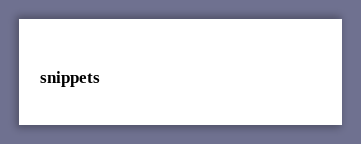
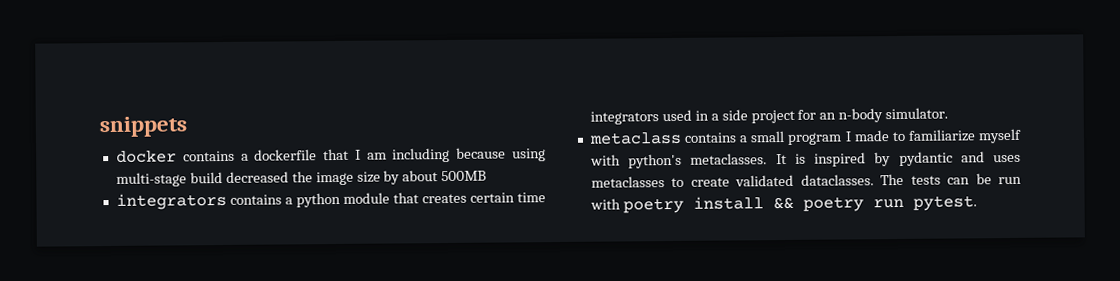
(100, 79) none -> [115,147,547,163] [115,170,488,187] [115,192,547,210] [589,107,949,125] [588,128,1022,145] [589,151,1021,169] [590,173,1022,188] [589,195,977,214] // docker contains a dockerfile that I am including because using multi-stage build decreased the image size by about 500MB // integrators contains a python module that creates certain time integrators used in a side project for an n-body simulator. // metaclass contains a small program I made to familiarize myself with python's metaclasses. It is inspired by pydantic and uses metaclasses to create validated dataclasses. The tests can be run with poetry install && poetry run pytest.

